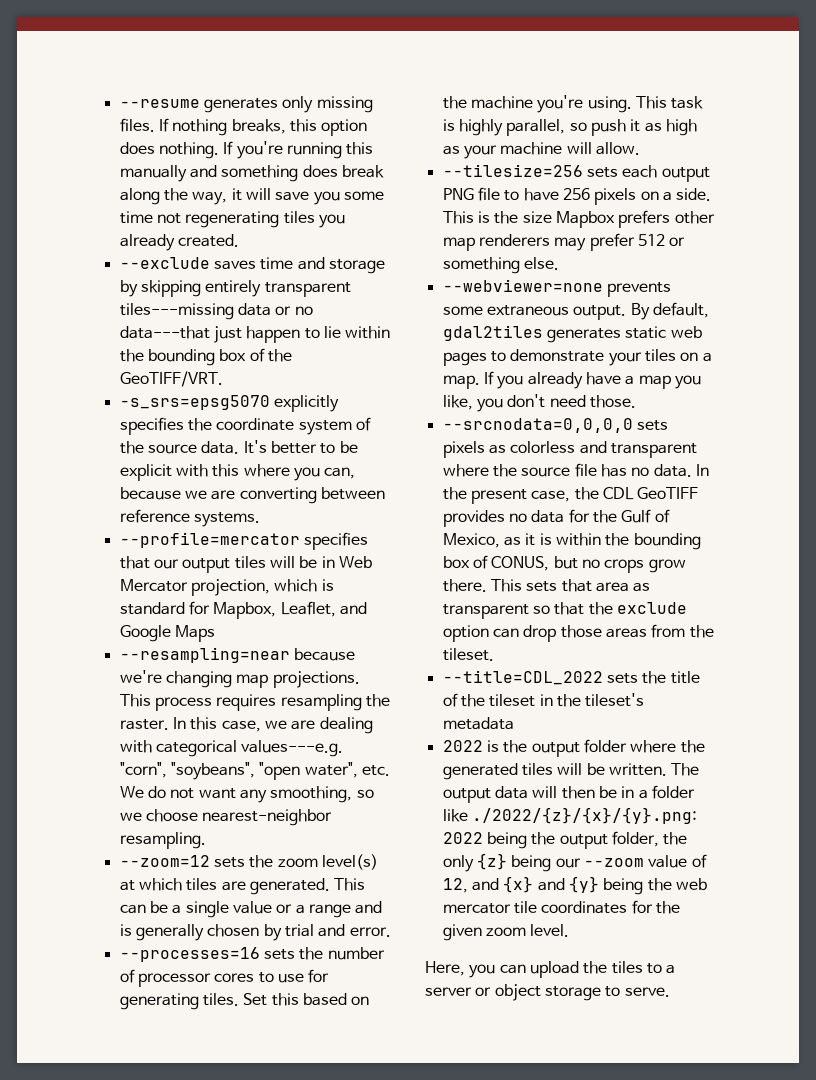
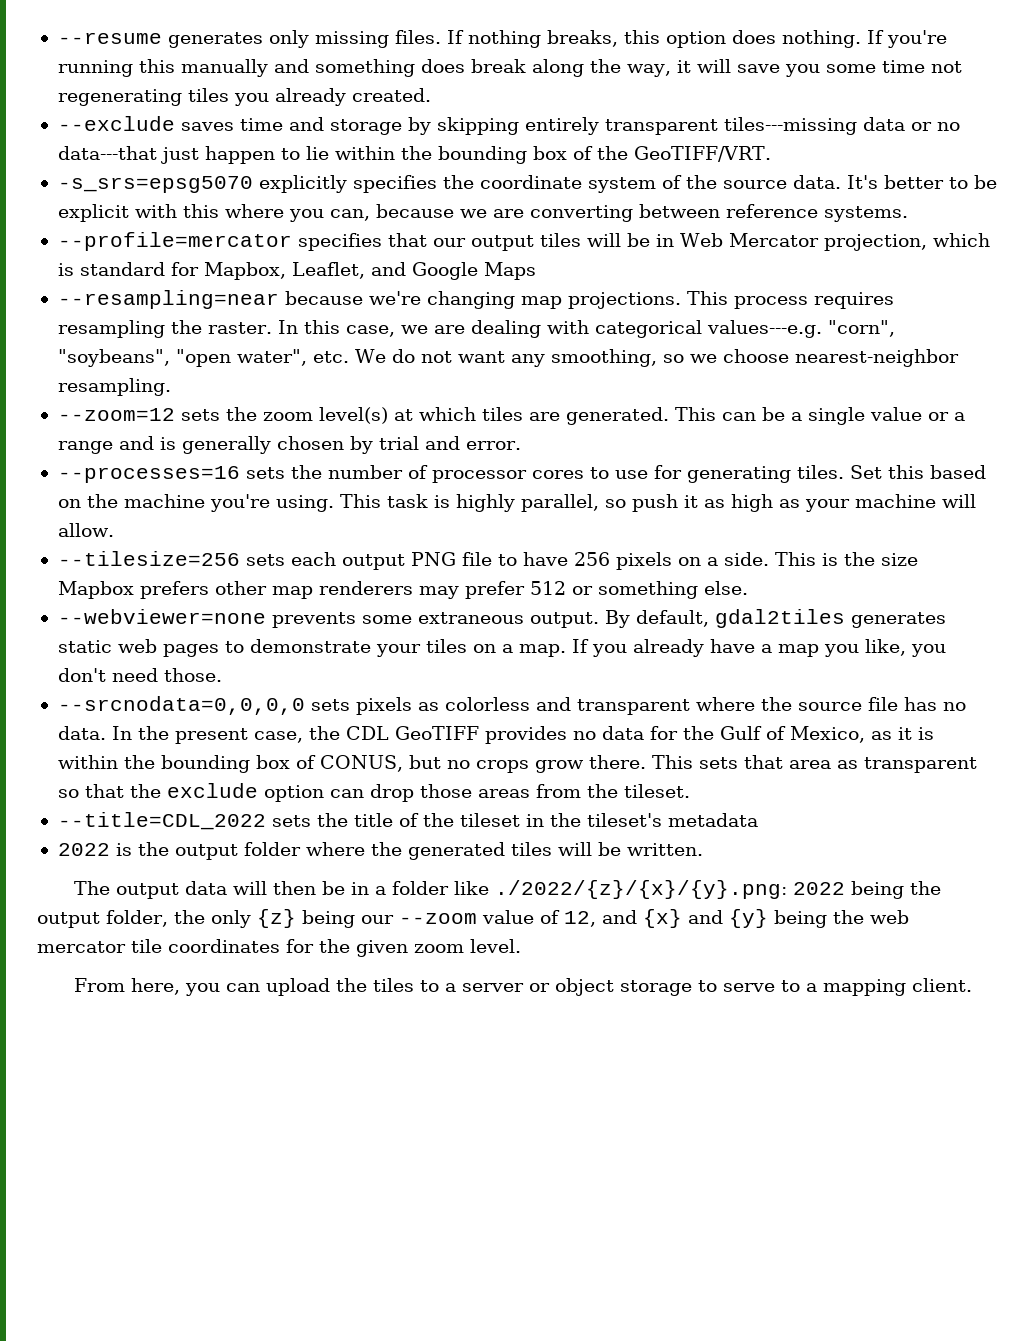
(667, 769) none -> (703, 849) //
[425,961,465,976] Here, -> [73,978,180,995] From here,
[624,987,670,997] serve. -> [722,978,972,996] serve to a mapping client.

